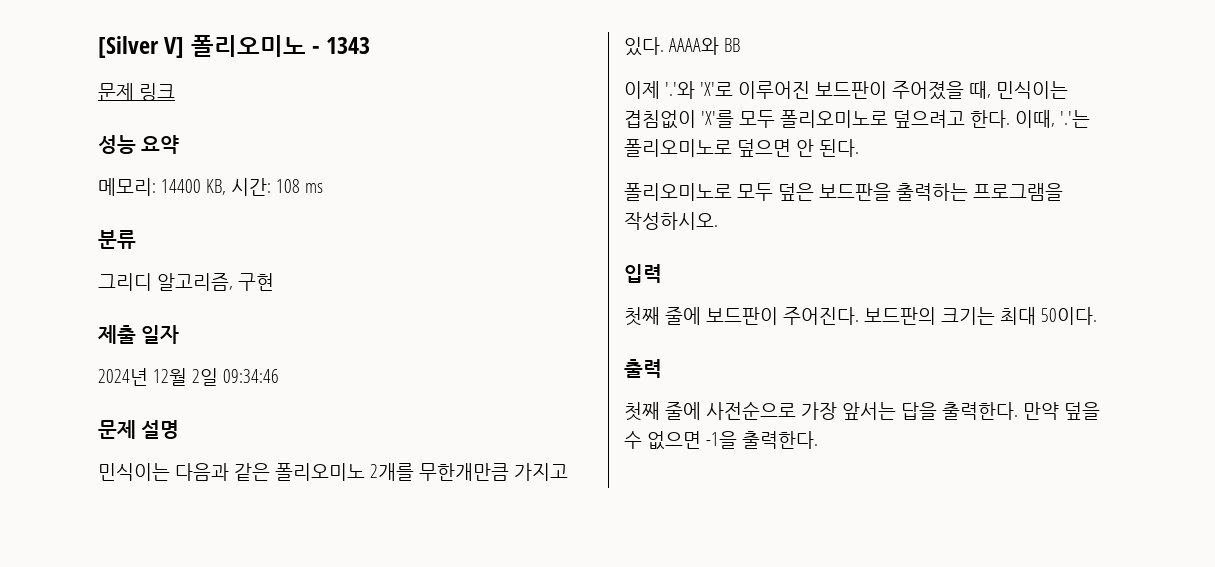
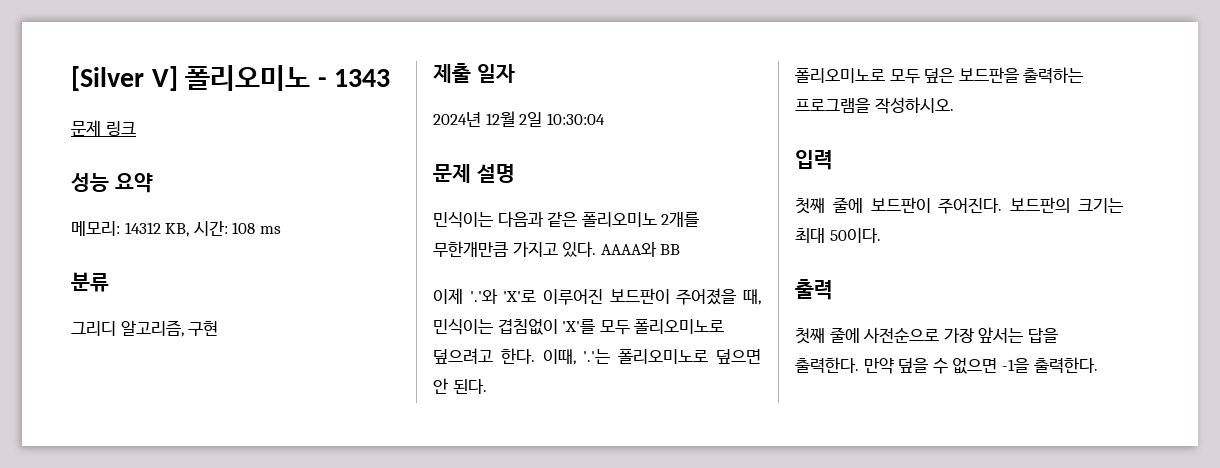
[160,179,201,193] 14400 -> [124,222,161,234] 14312
[222,369,279,383] 09:34:46 -> [546,113,605,125] 10:30:04

